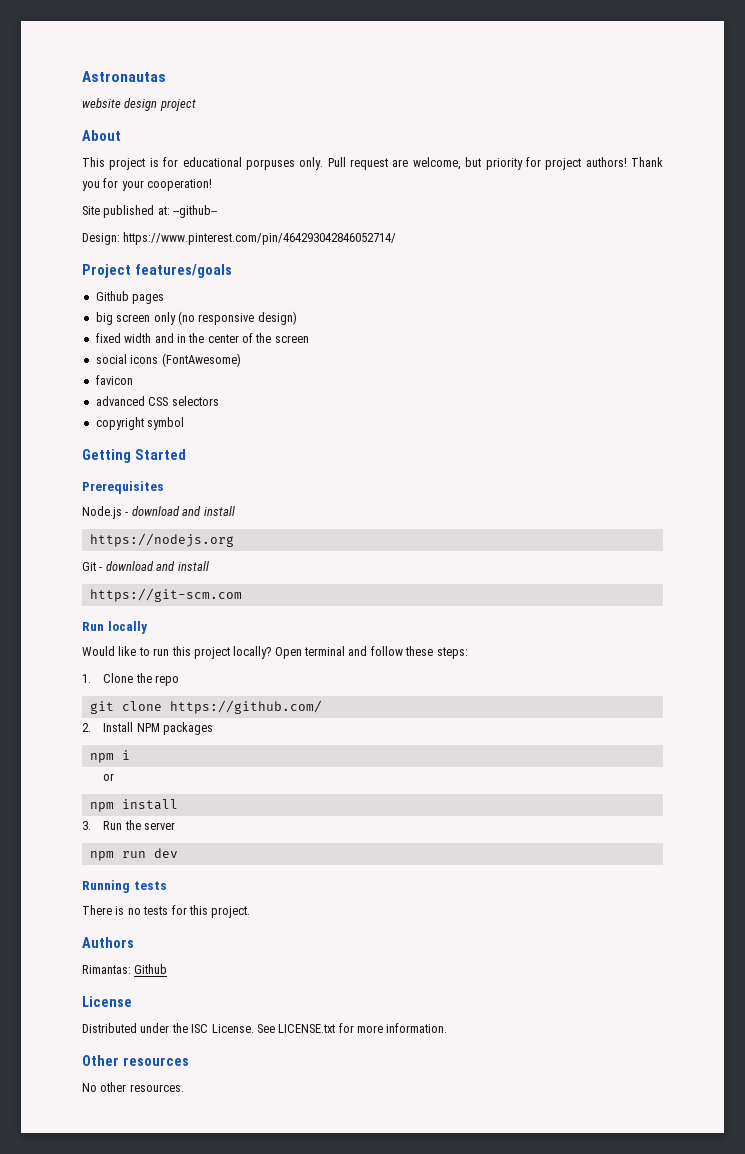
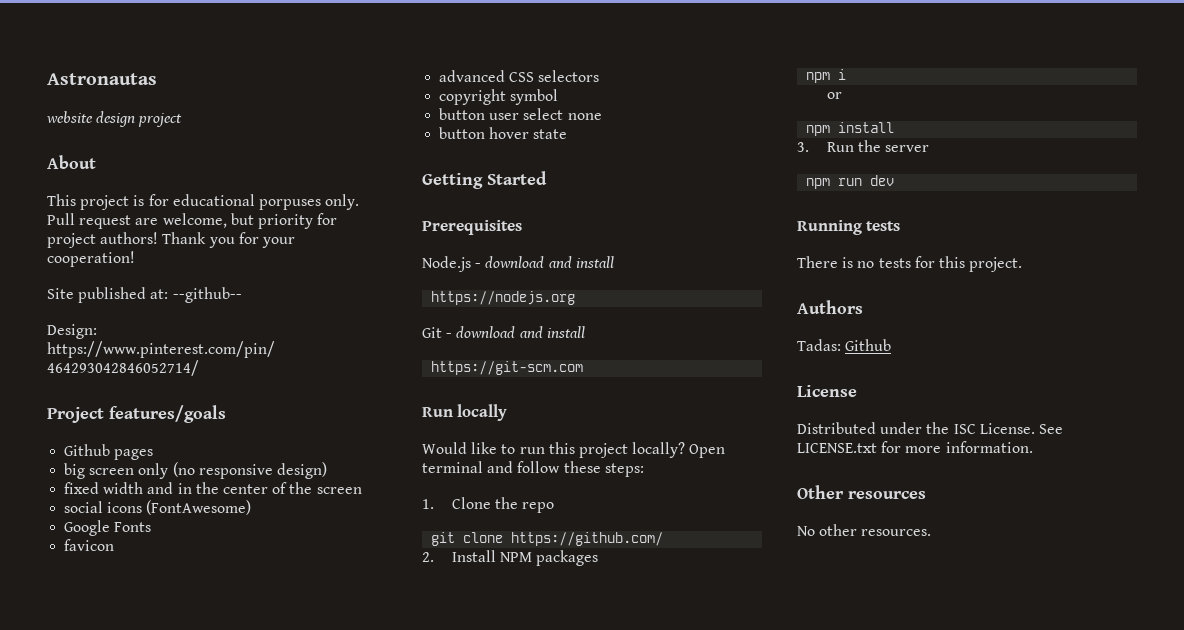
(241, 360) none -> [64,520,152,536] // Google Fonts
(185, 423) none -> [439,108,602,120] [439,127,568,139] // button user select none // button hover state
[82,965,131,974] Rimantas: -> [797,339,841,351] Tadas:

